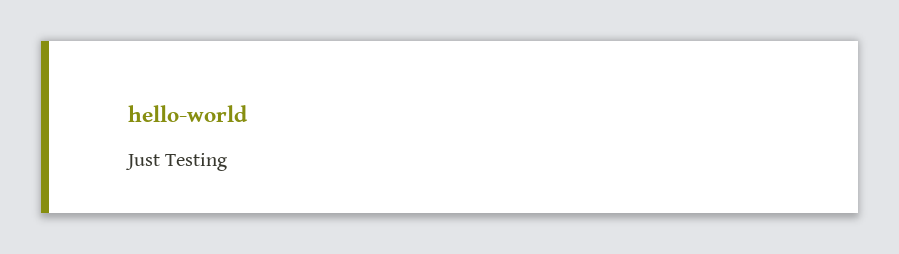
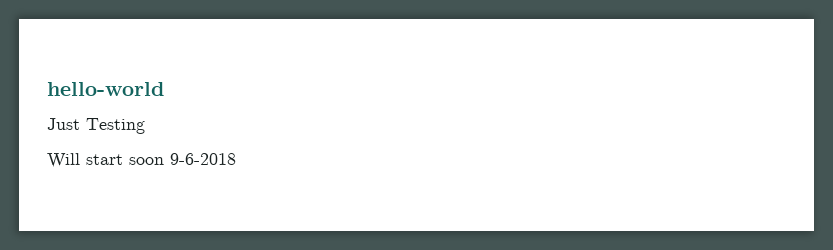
(228, 162) none -> [47,153,236,168] // Will start soon 9-6-2018

